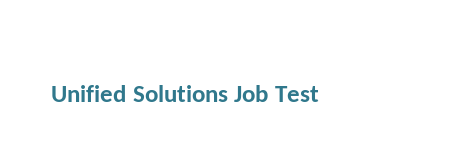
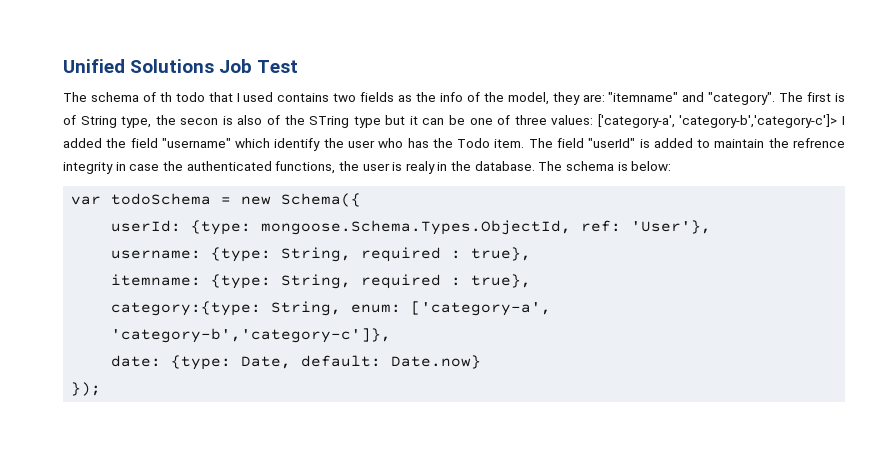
(319, 94) none -> [63,92,845,105] [63,114,845,128] [63,138,846,151] [63,161,672,174] [71,193,362,207] [111,220,712,235] [111,247,532,262] [111,274,532,289] [111,301,552,316] [111,328,392,343] [111,355,482,370] [71,382,102,396] // The schema of th todo that I used contains two fields as the info of the model, they are: "itemname" and "category". The first is of String type, the secon is also of the STring type but it can be one of three values: ['category-a', 'category-b','category-c']> I added the field "username" which identify the user who has the Todo item. The field "userId" is added to maintain the refrence integrity in case the authenticated functions, the user is realy in the database. The schema is below: // var todoSchema = new Schema({ // userId: {type: mongoose.Schema.Types.ObjectId, ref: 'User'}, // username: {type: String, required : true}, // itemname: {type: String, required : true}, // category:{type: String, enum: ['category-a', 'category-b','category-c']}, // date: {type: Date, default: Date.now} // });

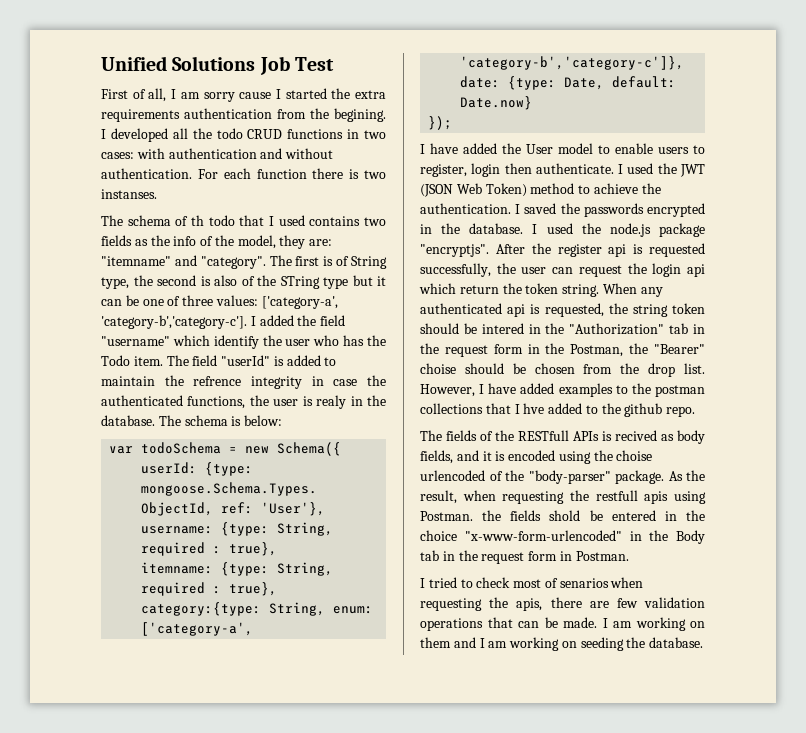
(299, 66) none -> [101,88,386,102] [101,108,386,122] [101,128,386,142] [101,148,334,159] [101,168,386,179] [101,189,157,199] // First of all, I am sorry cause I started the extra requirements authentication from the begining. I developed all the todo CRUD functions in two cases: with authentication and without authentication. For each function there is two instanses.
[180,118,219,125] secon -> [157,275,196,286] second
[679,114,838,128] 'category-b','category-c']> -> [101,315,247,329] 'category-b','category-c'].
(102, 389) none -> [420,143,705,154] [420,163,705,177] [420,183,661,197] [420,203,705,217] [420,223,705,237] [420,243,705,257] [420,263,705,277] [419,283,663,297] [420,303,705,317] [420,323,705,335] [420,343,705,357] [420,363,705,377] [420,383,705,397] [420,403,696,417] [420,430,705,444] [420,450,653,464] [420,470,705,484] [420,490,706,504] [420,510,705,521] [420,530,705,544] [420,550,629,564] [420,577,644,588] [420,597,705,611] [420,617,705,631] [420,637,704,651] // I have added the User model to enable users to register, login then authenticate. I used the JWT (JSON Web Token) method to achieve the authentication. I saved the passwords encrypted in the database. I used the node.js package "encryptjs". After the register api is requested successfully, the user can request the login api which return the token string. When any authenticated api is requested, the string token should be intered in the "Authorization" tab in the request form in the Postman, the "Bearer" choise should be chosen from the drop list. However, I have added examples to the postman collections that I hve added to the github repo. // The fields of the RESTfull APIs is recived as body fields, and it is encoded using the choise urlencoded of the "body-parser" package. As the result, when requesting the restfull apis using Postman. the fields shold be entered in the choice "x-www-form-urlencoded" in the Body tab in the request form in Postman. // I tried to check most of senarios when requesting the apis, there are few validation operations that can be made. I am working on them and I am working on seeding the database.

